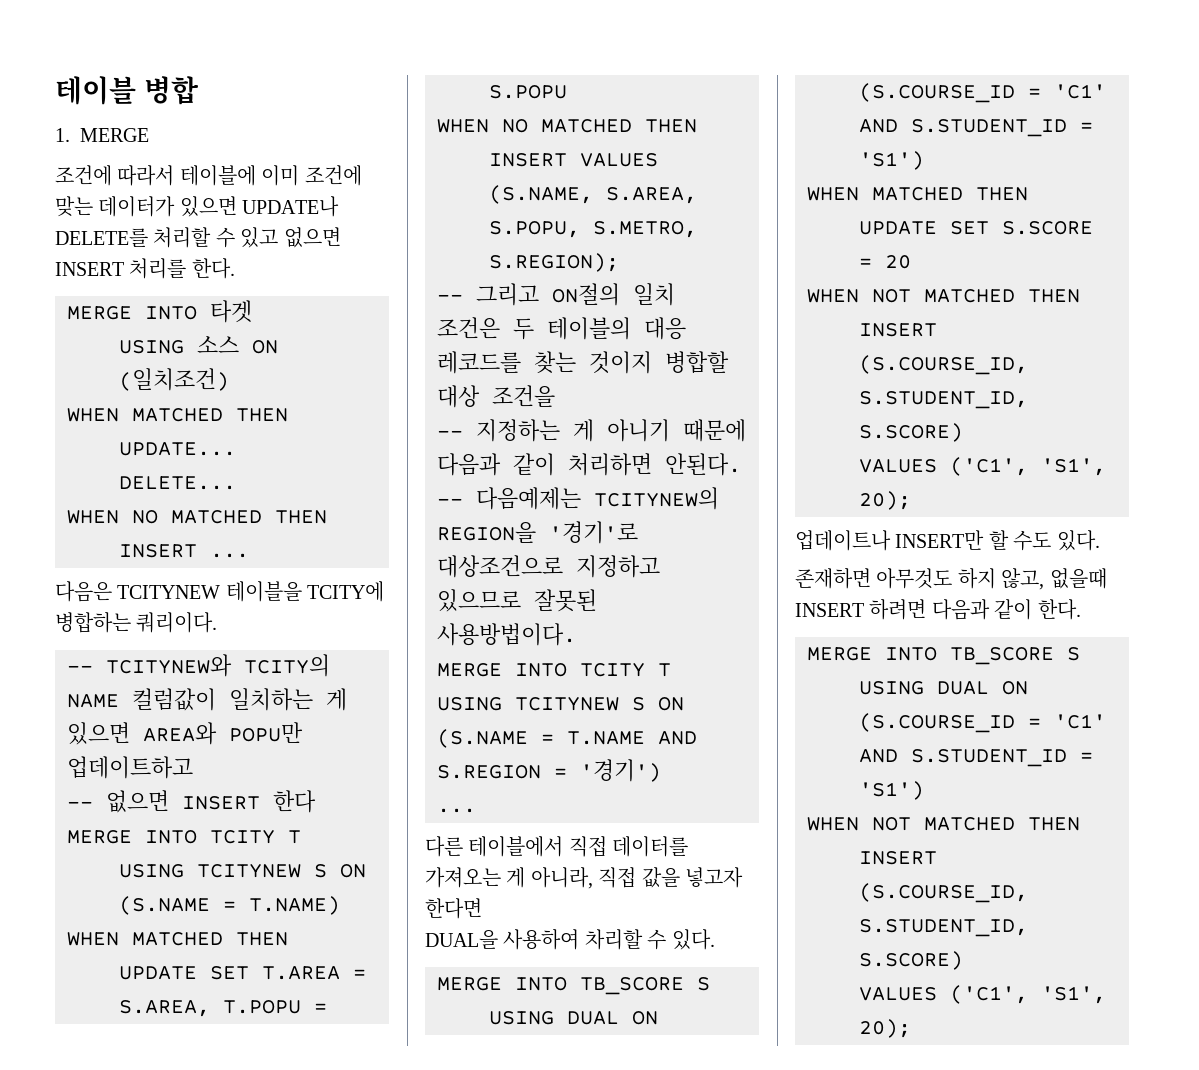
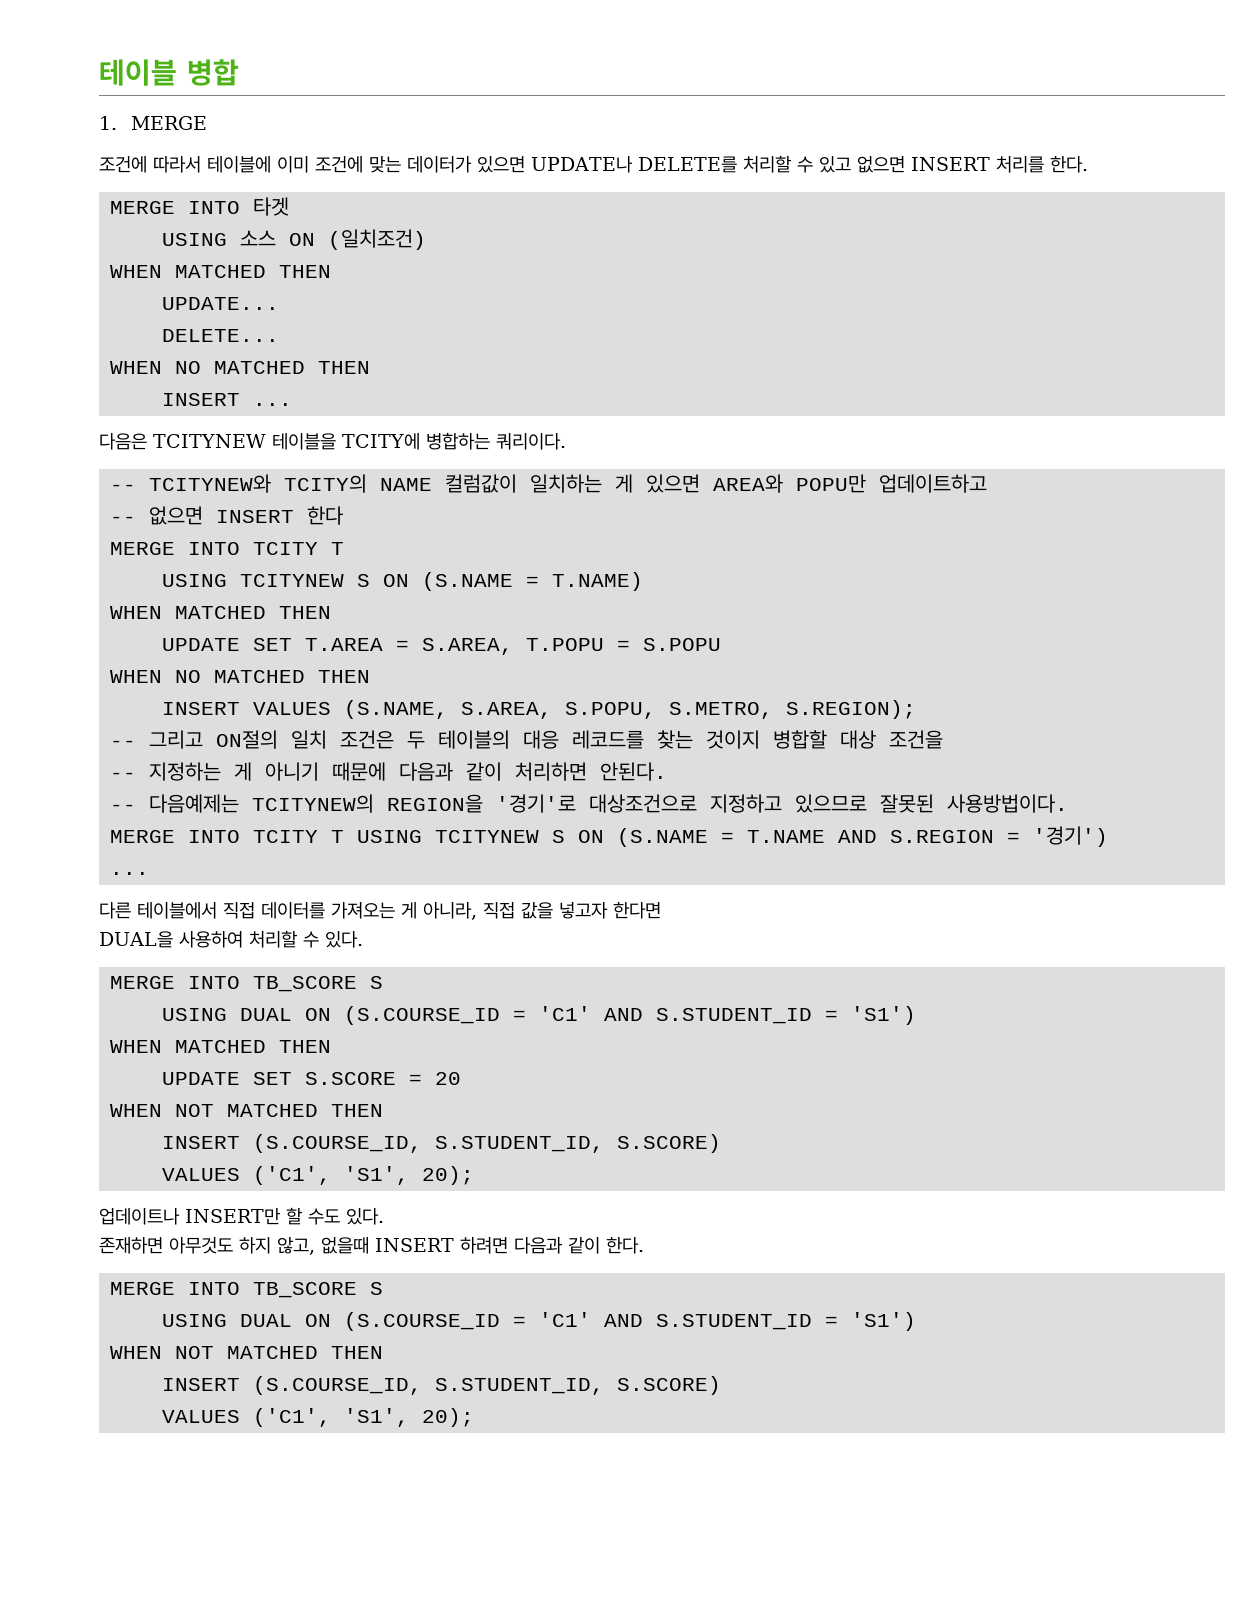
[584,929,643,950] 차리할 -> [249,930,298,948] 처리할

